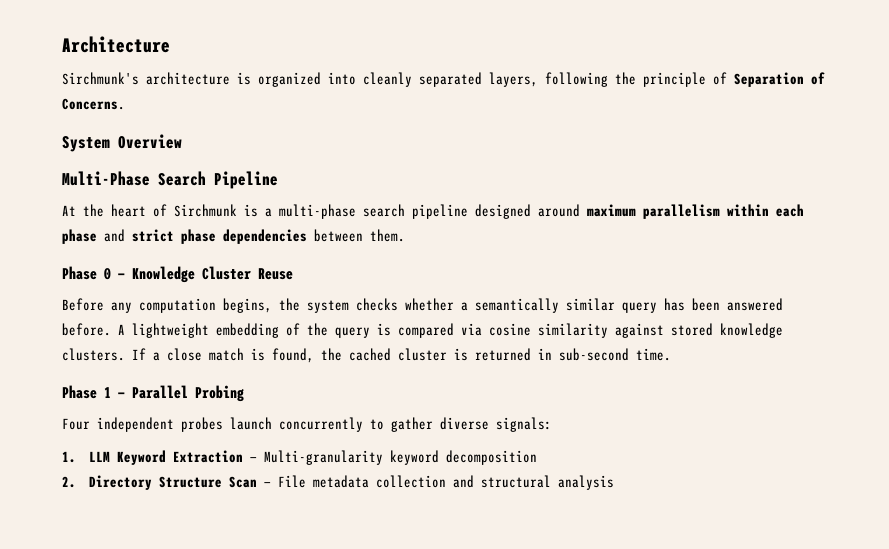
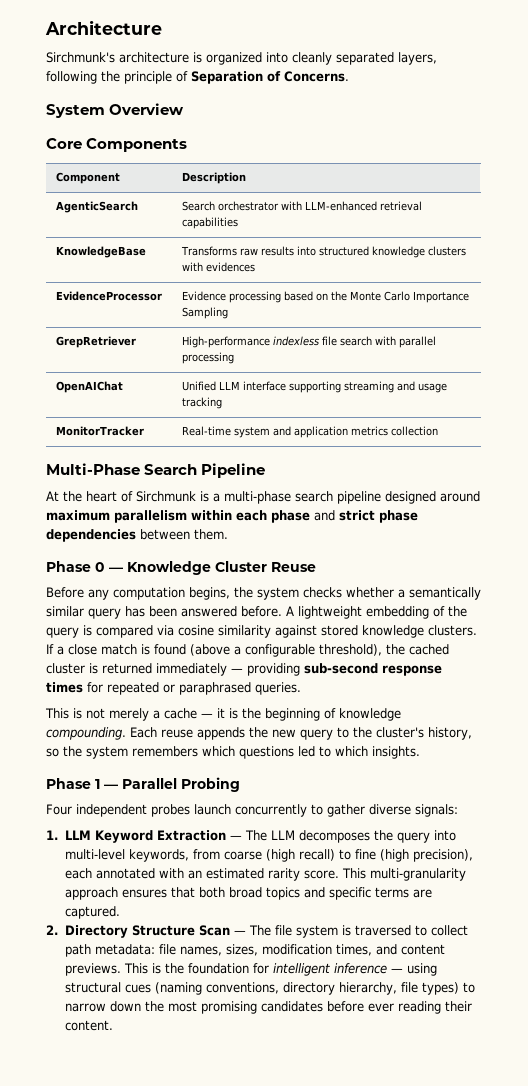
(182, 141) none -> [46,138,188,152] [55,172,120,184] [181,172,246,184] [55,201,138,213] [181,201,422,211] [181,217,238,229] [55,246,146,258] [180,246,466,258] [181,262,255,272] [55,291,162,301] [181,291,469,303] [181,307,228,319] [55,336,136,348] [181,336,436,348] [181,352,234,364] [55,381,123,393] [181,381,447,393] [181,397,222,409] [55,426,144,436] [181,426,438,438] // Core Components // Component | Description // AgenticSearch | Search orchestrator with LLM-enhanced retrieval capabilities // KnowledgeBase | Transforms raw results into structured knowledge clusters with evidences // EvidenceProcessor | Evidence processing based on the Monte Carlo Importance Sampling // GrepRetriever | High-performance indexless file search with parallel processing // OpenAIChat | Unified LLM interface supporting streaming and usage tracking // MonitorTracker | Real-time system and application metrics collection
[272,348,314,363] found, -> [154,644,382,657] found (above a configurable threshold),
[538,348,671,361] in sub-second time. -> [156,663,442,676] [46,682,301,695] [45,708,401,721] [46,727,472,740] [46,746,420,759] immediately — providing sub-second response times for repeated or paraphrased queries. // This is not merely a cache — it is the beginning of knowledge compounding. Each reuse appends the new query to the cluster's history, so the system remembers which questions led to which insights.
[264,450,538,465] Multi-granularity keyword decomposition -> [245,830,457,843] [65,849,474,862] [65,868,467,881] [65,887,433,900] [65,906,121,919] The LLM decomposes the query into multi-level keywords, from coarse (high recall) to fine (high precision), each annotated with an estimated rarity score. This multi-granularity approach ensures that both broad topics and specific terms are captured.
[278,475,615,490] File metadata collection and structural analysis -> [249,925,469,938] [65,944,446,957] [65,963,438,976] [65,982,476,995] [65,1001,473,1014] [65,1020,114,1031] The file system is traversed to collect path metadata: file names, sizes, modification times, and content previews. This is the foundation for intelligent inference — using structural cues (naming conventions, directory hierarchy, file types) to narrow down the most promising candidates before ever reading their content.

